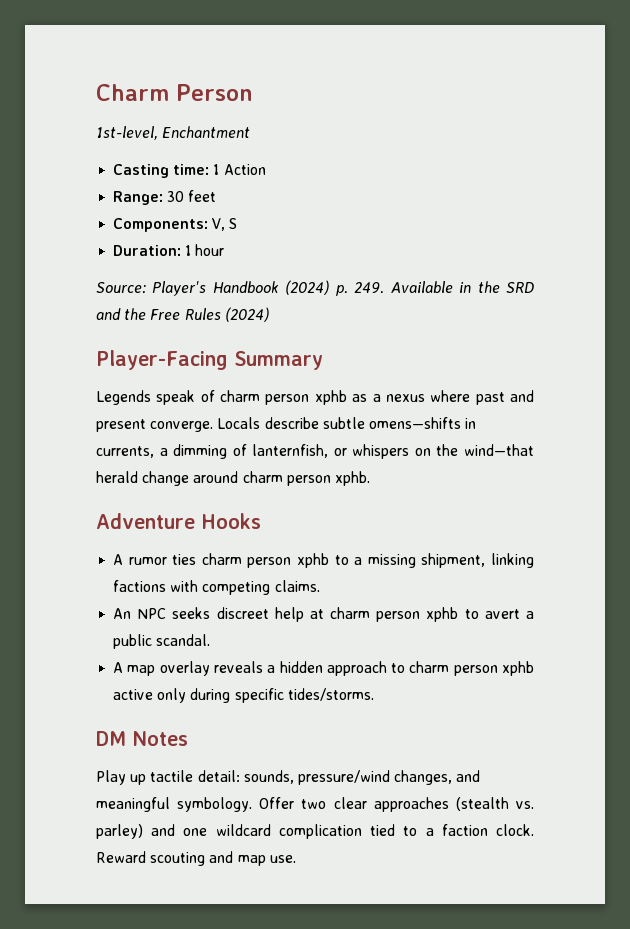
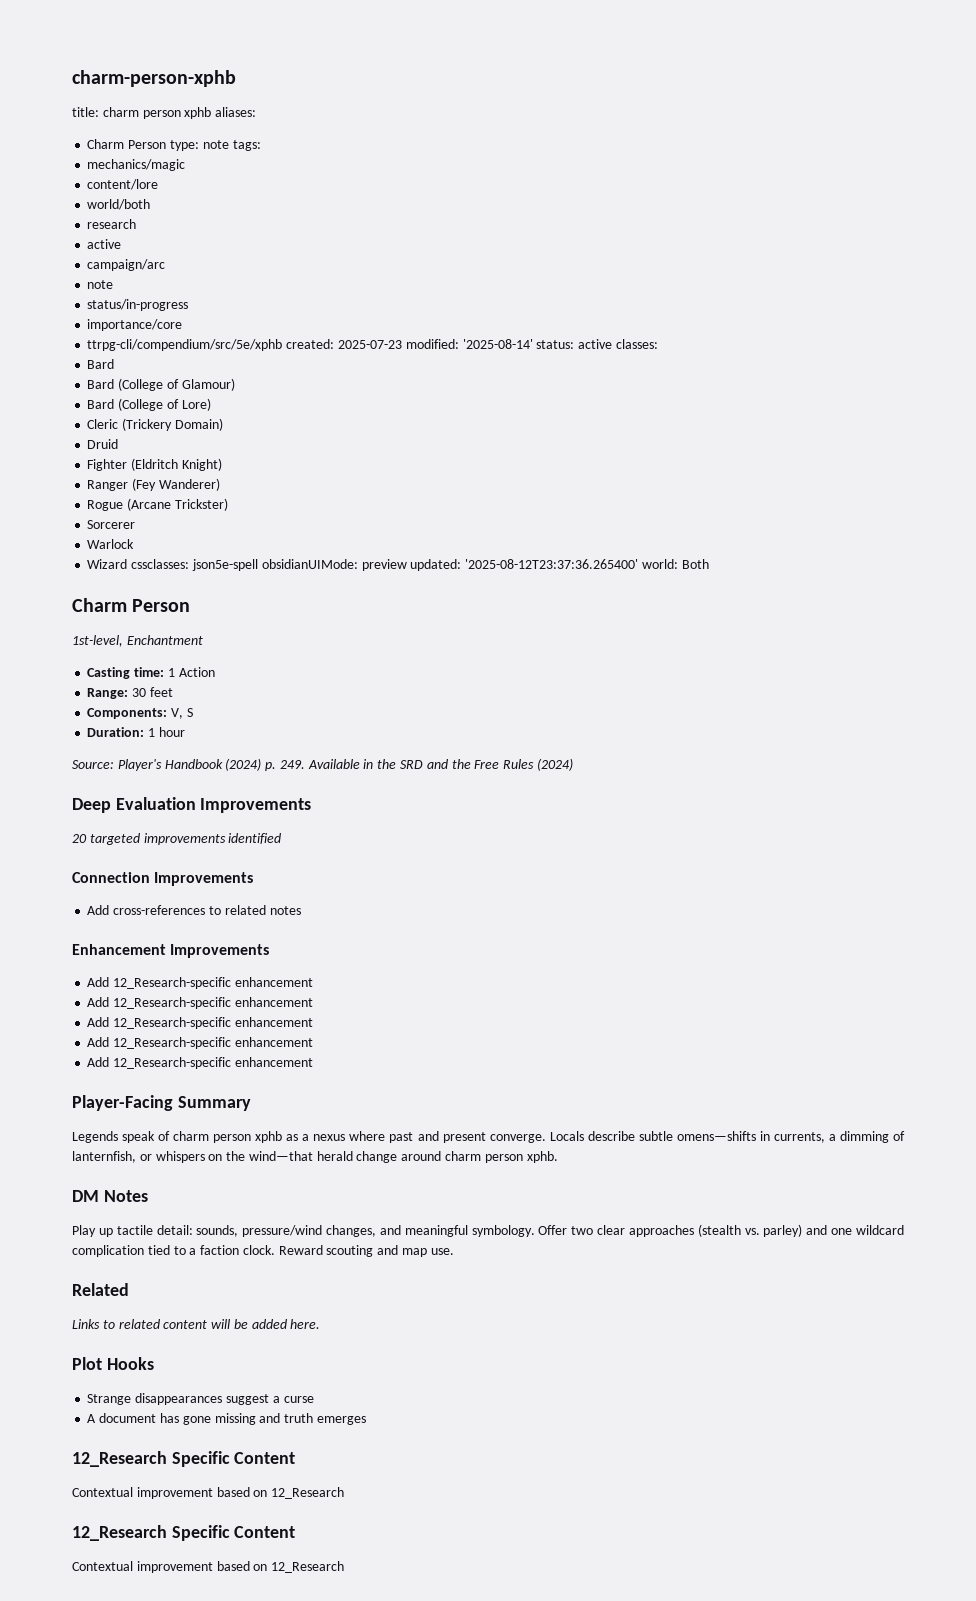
(96, 92) none -> [72,70,236,87] [72,107,257,119] [87,139,261,151] [87,159,186,171] [87,179,159,190] [87,199,151,210] [87,219,137,229] [87,239,122,249] [87,259,166,271] [87,280,114,289] [87,299,189,311] [87,319,183,331] [87,339,658,351] [87,359,115,369] [87,378,235,391] [87,398,211,411] [87,418,223,431] [87,439,119,449] [87,458,222,471] [87,478,220,491] [87,498,228,511] [87,520,136,529] [87,539,135,549] [87,559,709,571] charm-person-xphb // title: charm person xphb aliases: // Charm Person type: note tags: // mechanics/magic // content/lore // world/both // research // active // campaign/arc // note // status/in-progress // importance/core // ttrpg-cli/compendium/src/5e/xphb created: 2025-07-23 modified: '2025-08-14' status: active classes: // Bard // Bard (College of Glamour) // Bard (College of Lore) // Cleric (Trickery Domain) // Druid // Fighter (Eldritch Knight) // Ranger (Fey Wanderer) // Rogue (Arcane Trickster) // Sorcerer // Warlock // Wizard cssclasses: json5e-spell obsidianUIMode: preview updated: '2025-08-12T23:37:36.265400' world: Both //
(269, 314) none -> [72,797,312,813] [72,833,282,845] [72,872,254,886] [87,905,301,915] [72,944,270,958] [87,977,313,989] [87,997,313,1009] [87,1017,313,1029] [87,1037,313,1049] [87,1057,313,1069] // Deep Evaluation Improvements // 20 targeted improvements identified // Connection Improvements // Add cross-references to related notes // Enhancement Improvements // Add 12_Research-specific enhancement // Add 12_Research-specific enhancement // Add 12_Research-specific enhancement // Add 12_Research-specific enhancement // Add 12_Research-specific enhancement
[96,513,261,529] [113,553,534,568] [113,580,320,595] [113,607,534,622] [113,634,211,649] [113,661,534,676] [113,688,374,703] // Adventure Hooks // A rumor ties charm person xphb to a missing shipment, linking factions with competing claims. // An NPC seeks discreet help at charm person xphb to avert a public scandal. // A map overlay reveals a hidden approach to charm person xphb active only during specific tides/storms. -> (558, 1157) none
(296, 859) none -> [72,1283,129,1296] [72,1319,321,1329] [72,1357,154,1370] [87,1393,314,1405] [87,1413,366,1425] [72,1451,296,1467] [72,1487,345,1499] [72,1525,296,1541] [72,1561,345,1573] // Related // Links to related content will be added here. // Plot Hooks // Strange disappearances suggest a curse // A document has gone missing and truth emerges // 12_Research Specific Content // Contextual improvement based on 12_Research // 12_Research Specific Content // Contextual improvement based on 12_Research

